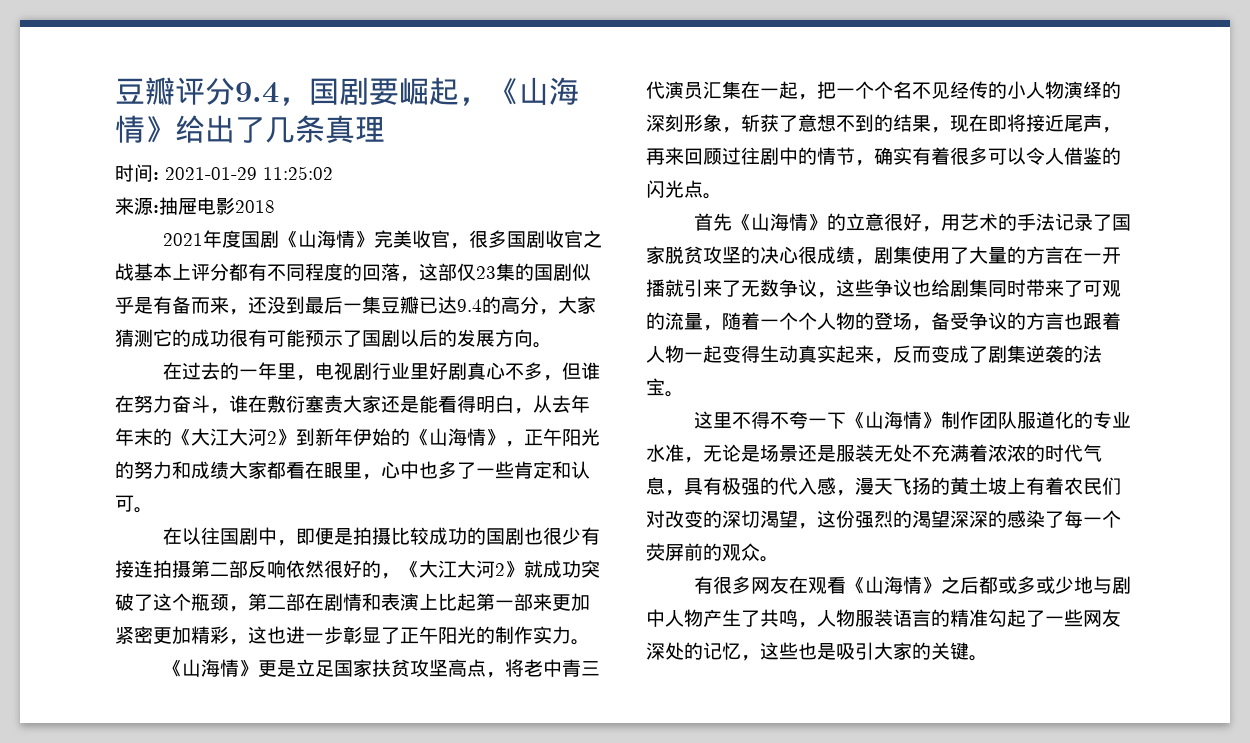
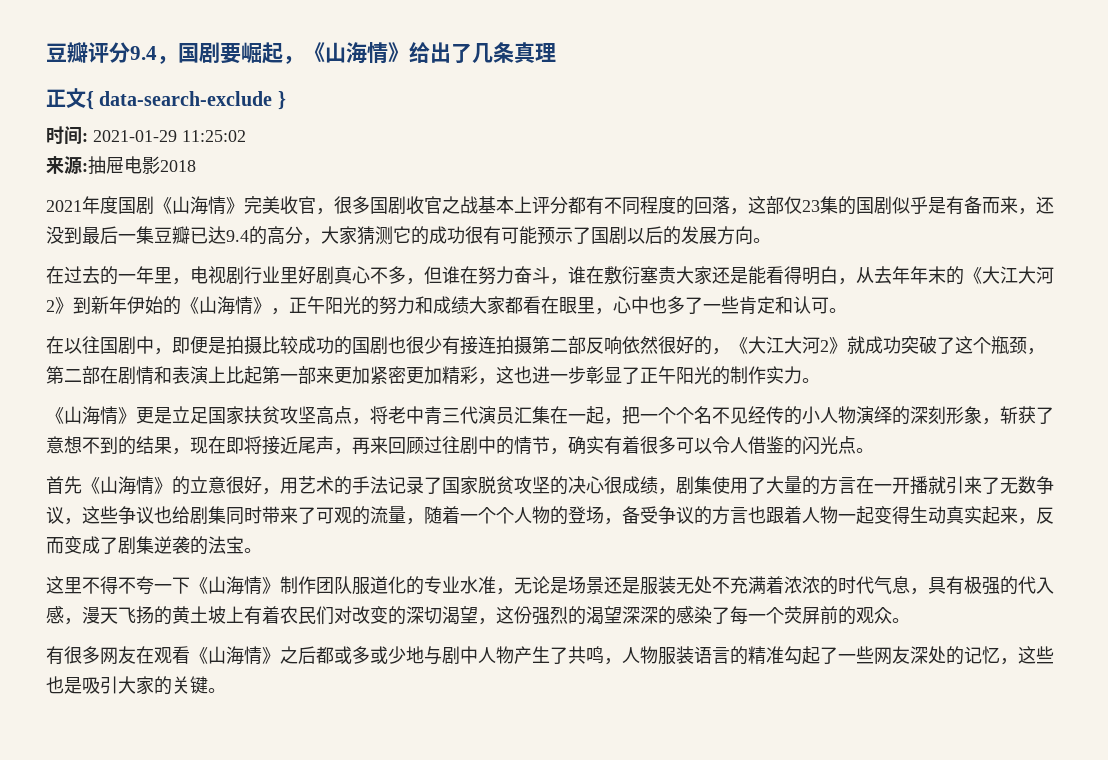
(385, 129) none -> [46,88,286,110] // 正文{ data-search-exclude }

